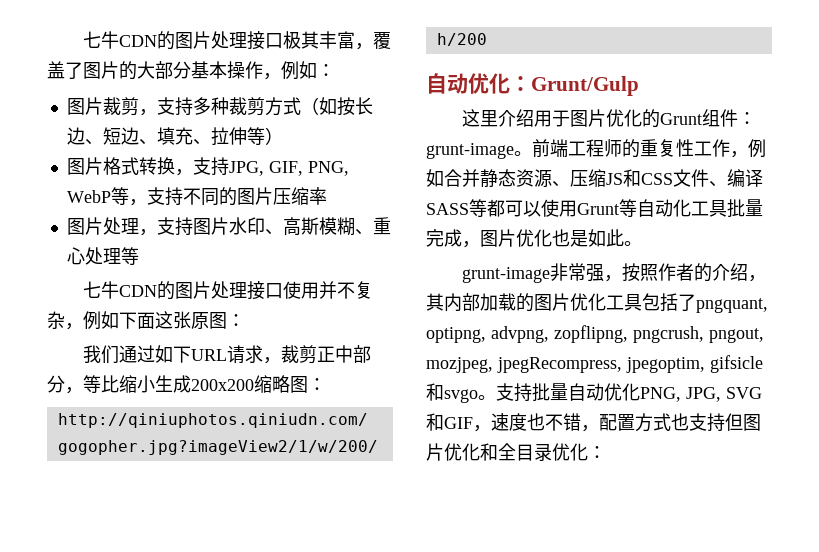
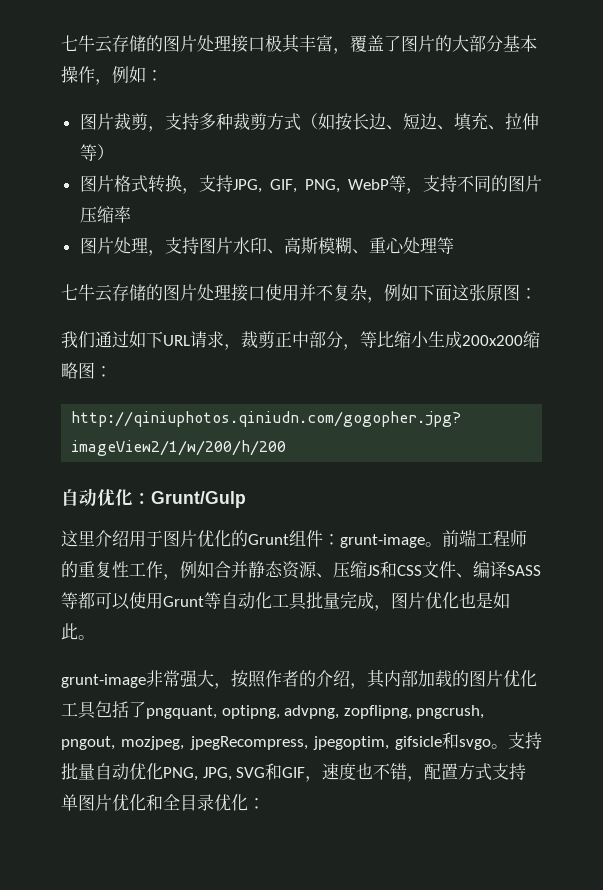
[82,31,157,49] 七牛CDN -> [61,35,146,53] 七牛云存储
[118,285,157,297] CDN -> [95,284,146,302] 云存储
(604, 273) none -> [197,670,214,687] 大
[671,413,743,432] 也支持但 -> [492,763,527,780] [61,794,78,811] 支持单

